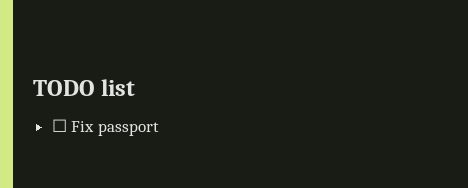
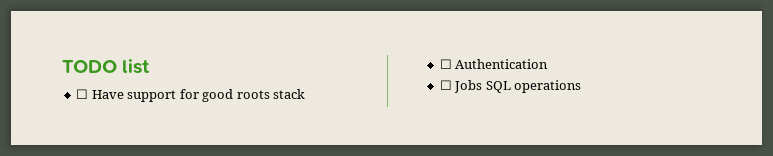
[71,121,159,136] Fix passport -> [91,89,306,102] [439,59,549,69] [439,80,582,93] Have support for good roots stack // ☐ Authentication // ☐ Jobs SQL operations

